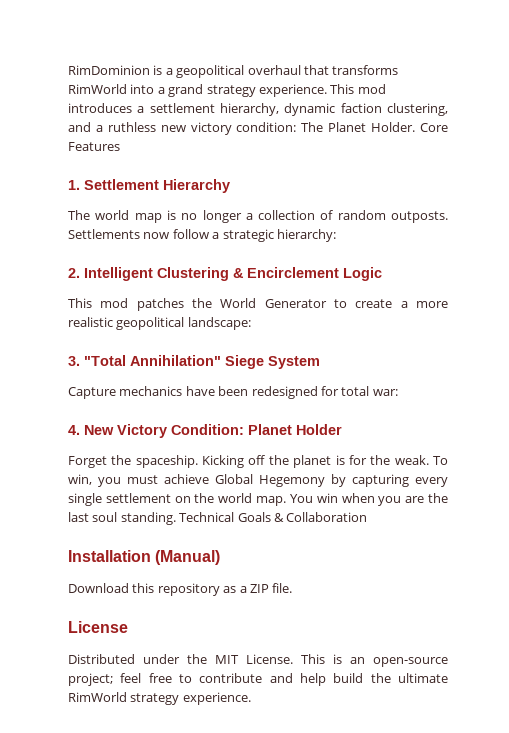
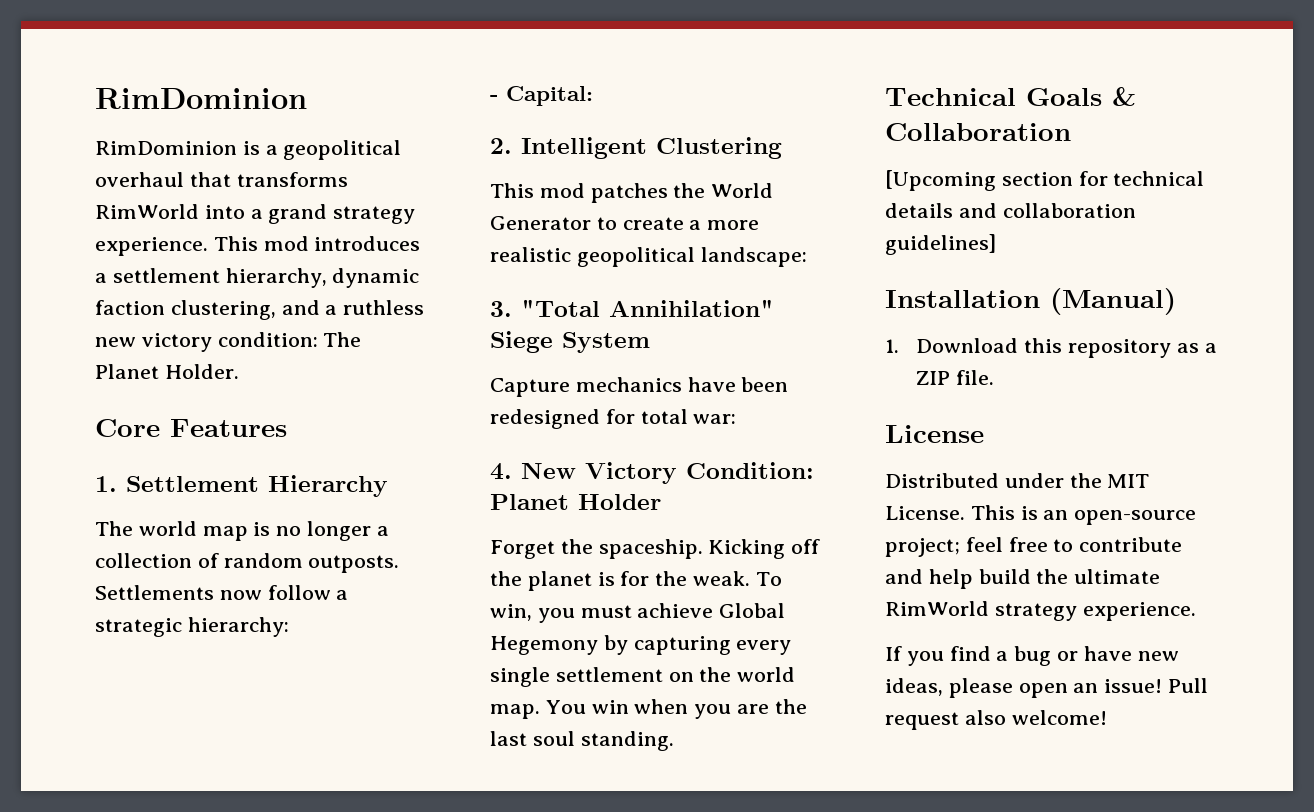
[68,65,150,75] RimDominion -> [95,88,307,109] [95,141,237,155] RimDominion // RimDominion
(416, 127) none -> (239, 371) //
(336, 235) none -> [490,86,593,106] // - Capital:
[233,267,382,281] & Encirclement Logic -> (782, 148) none
(176, 518) none -> (674, 741) //
(368, 517) none -> [885,170,1205,191] [885,203,1136,218] [885,234,996,255] // [Upcoming section for technical details and collaboration guidelines]
(221, 557) none -> [885,339,899,353] 1.
(251, 698) none -> [885,646,1179,666] [885,678,1209,698] [885,710,1107,730] // If you find a bug or have new ideas, please open an issue! Pull request also welcome!

